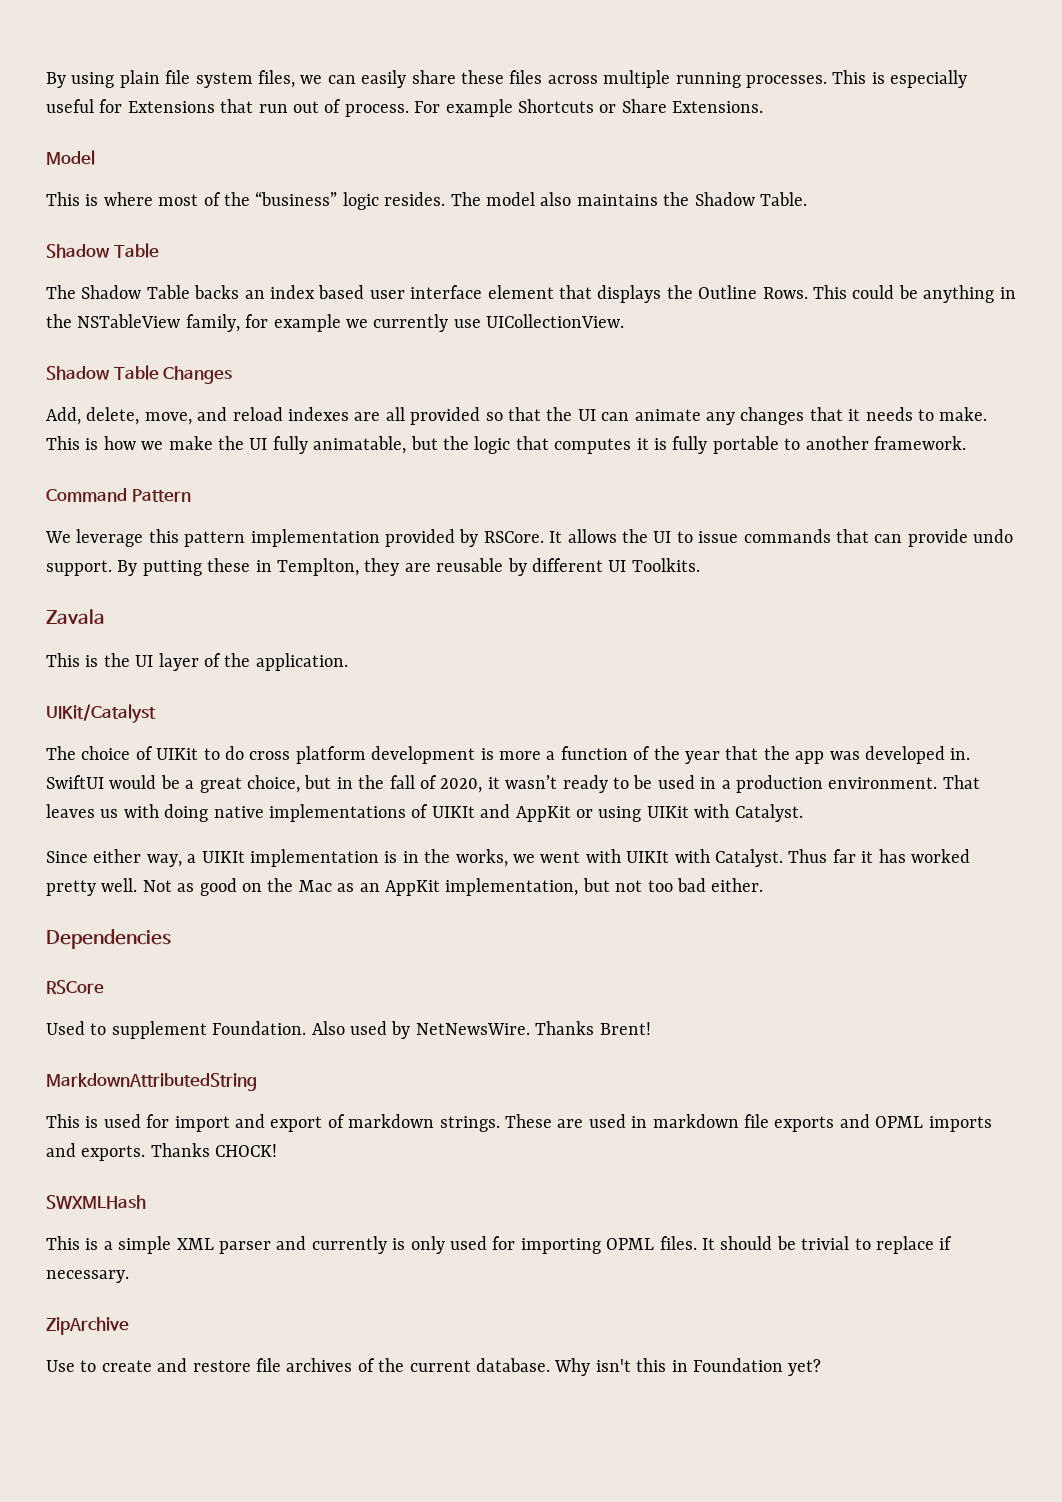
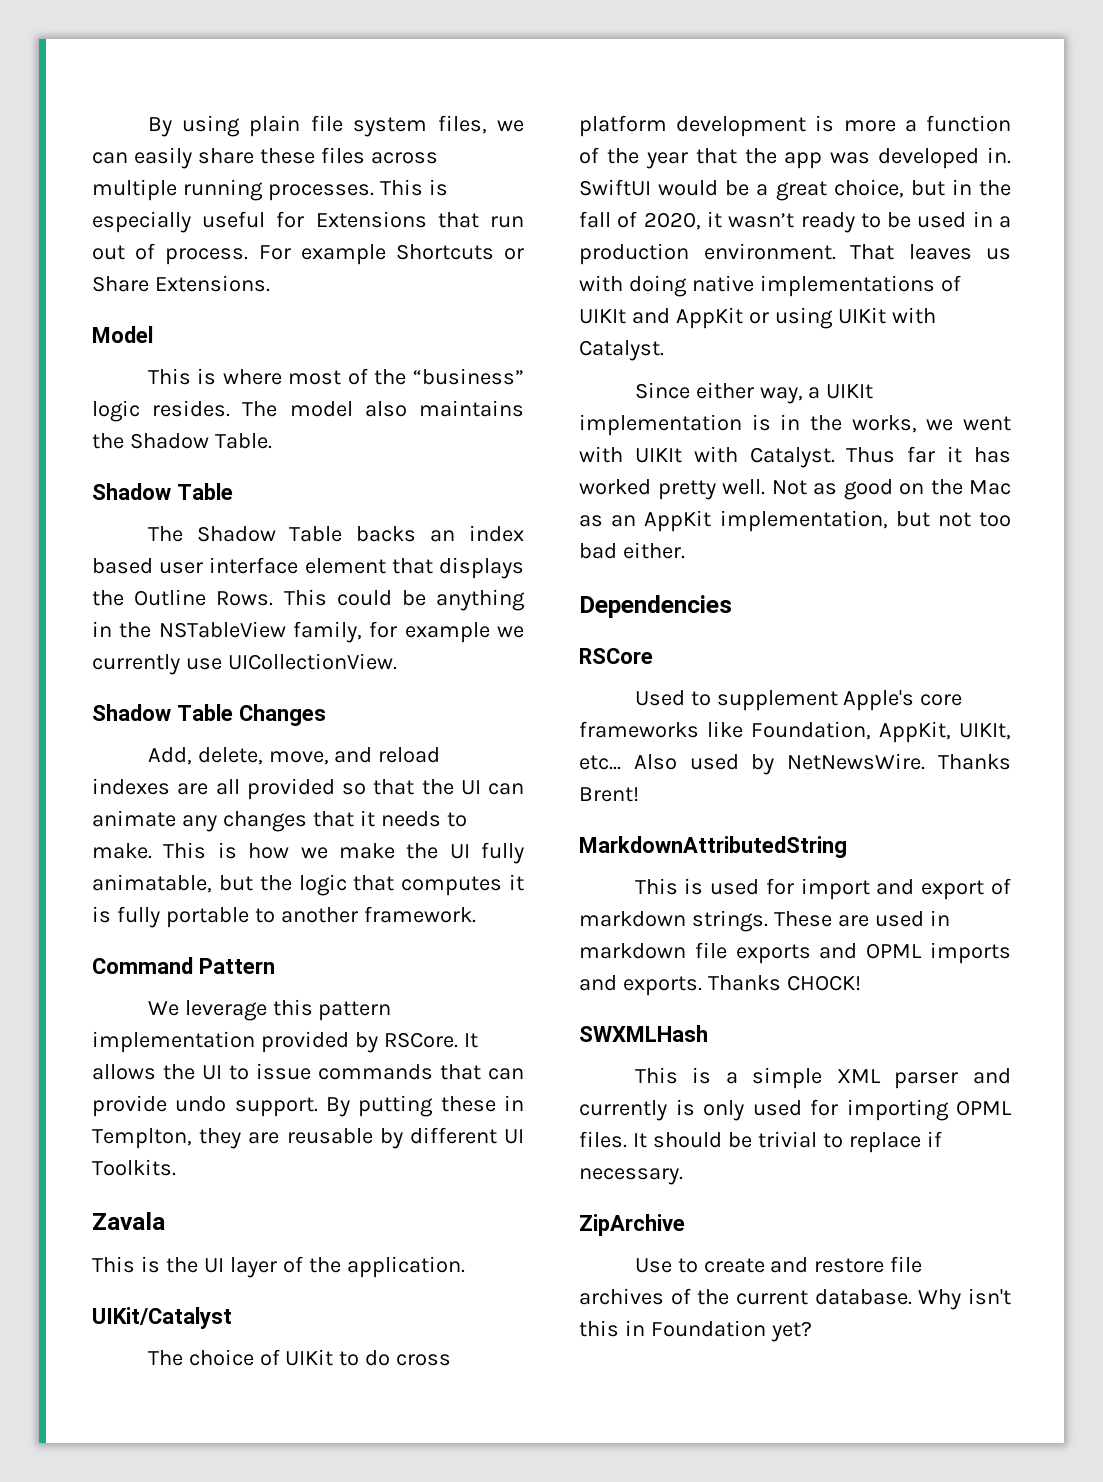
[212,1021,307,1035] Foundation. -> [843,690,963,711] [579,721,1011,743] [579,755,621,770] Apple's core frameworks like Foundation, AppKit, UIKIt, etc...

